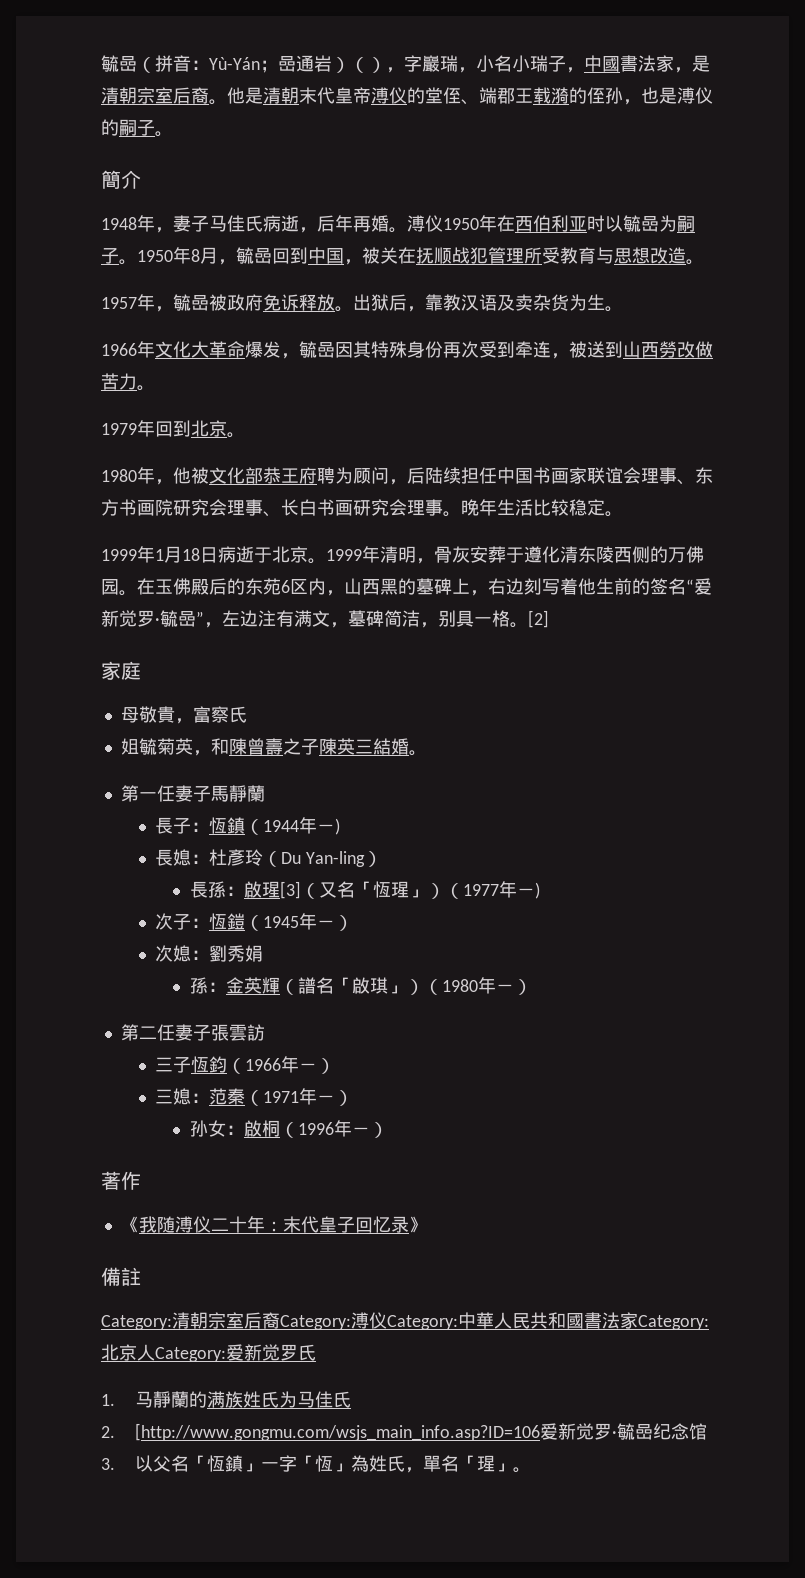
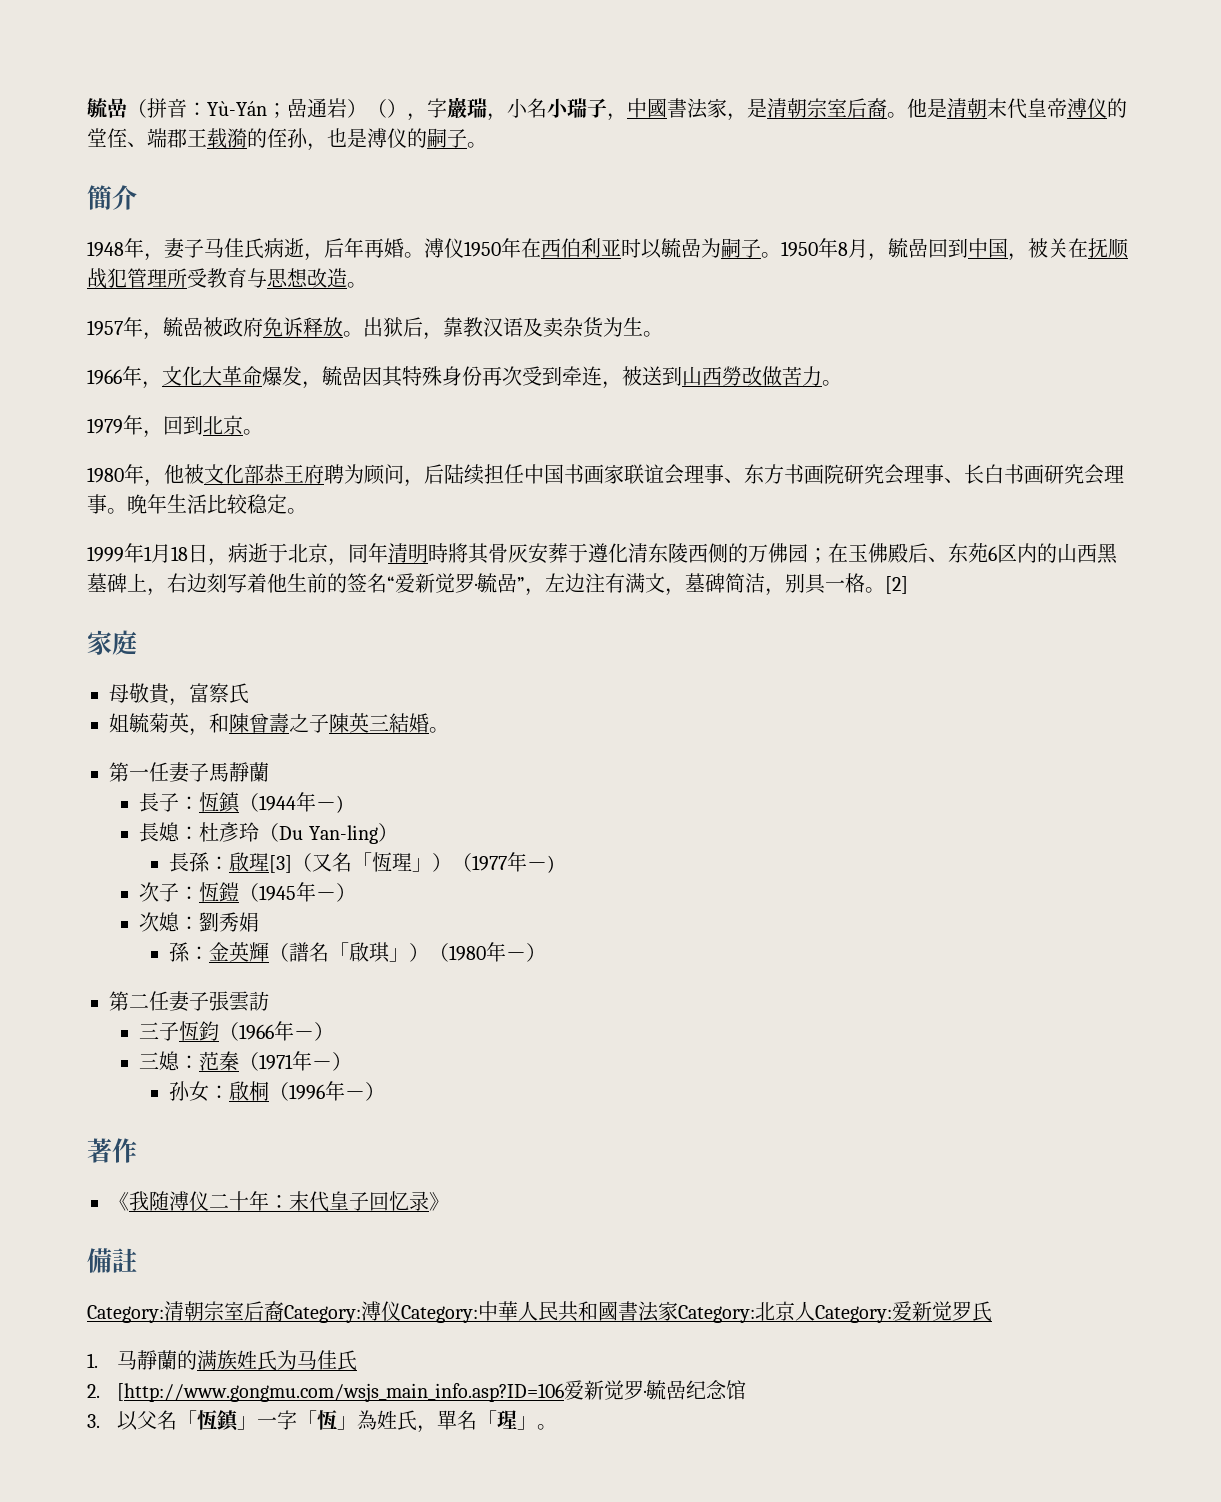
(155, 349) none -> [142,381,162,389] ，
(155, 428) none -> [143,430,163,438] ，
(218, 555) none -> [208,558,228,566] ，
[308,546,434,564] 。1999年清明， -> [328,543,489,566] ，同年清明時將其
[119,590,137,596] 。 -> [808,548,828,563] ；
[227,578,245,595] 的 -> [928,557,948,562] 、
[326,578,416,596] ，山西黑的 -> [1037,543,1118,564] 的山西黑

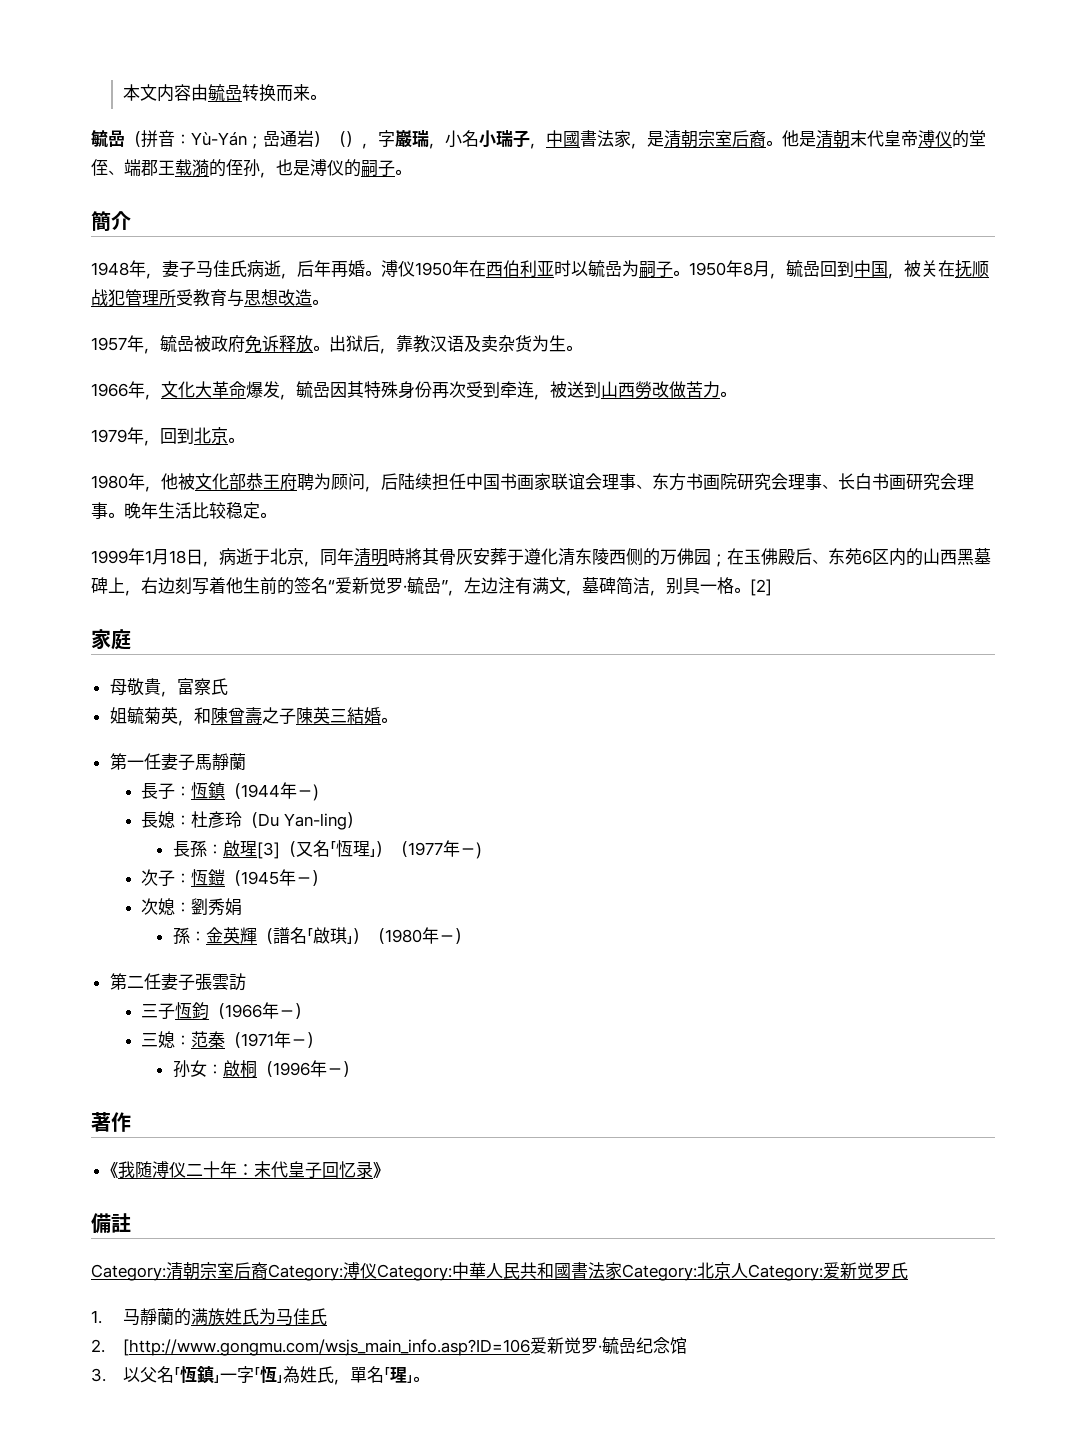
(87, 108) none -> [122,84,326,102] 本文内容由毓嵒转换而来。 //

